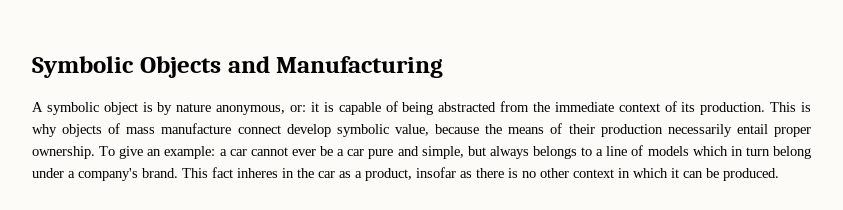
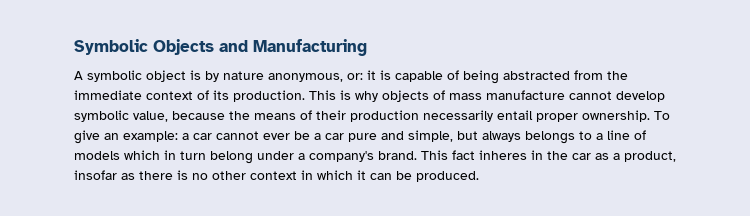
[237,125,281,134] connect -> [569,91,612,100] cannot

